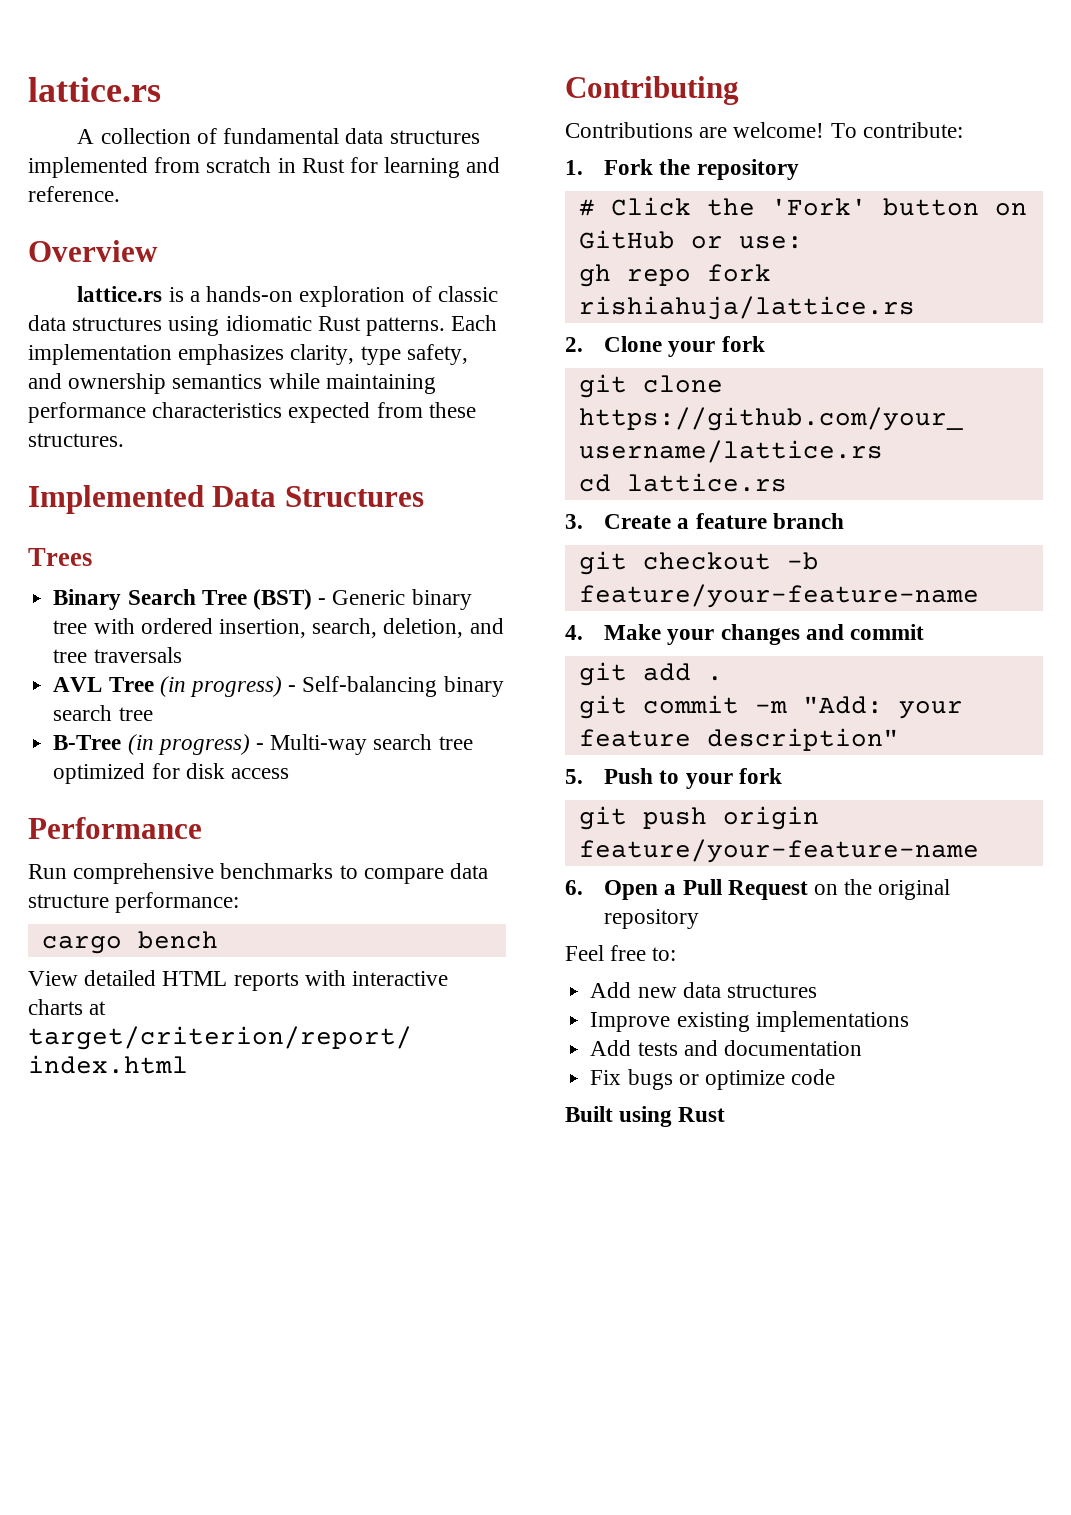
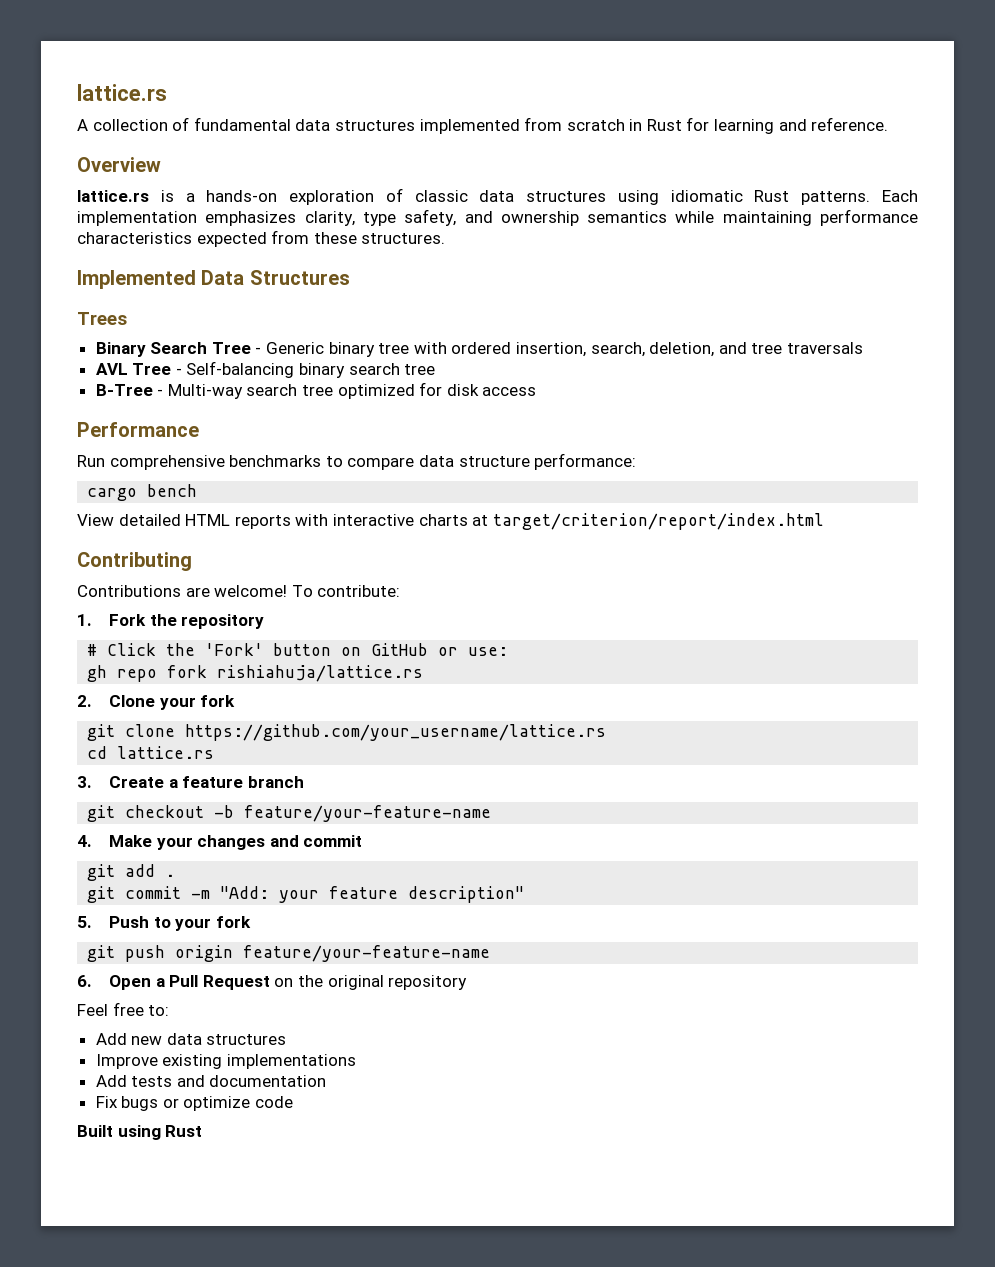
[252,589,312,610] (BST) -> (251, 348) none
[159,676,282,697] (in progress) -> (172, 369) none
[127,734,250,755] (in progress) -> (153, 390) none

